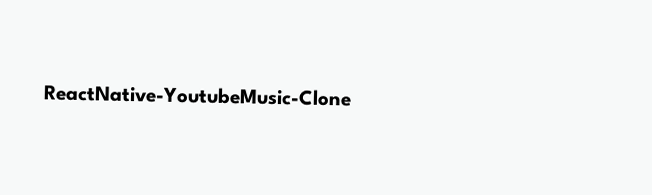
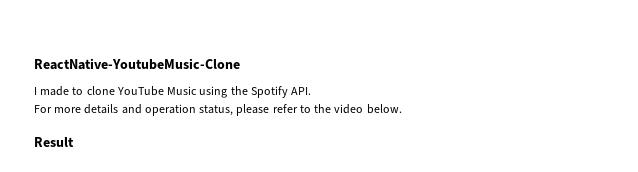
(352, 95) none -> [34,86,312,98] [34,104,402,116] [34,137,74,147] // I made to clone YouTube Music using the Spotify API. // For more details and operation status, please refer to the video below. // Result

